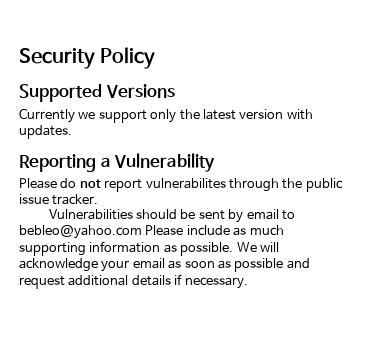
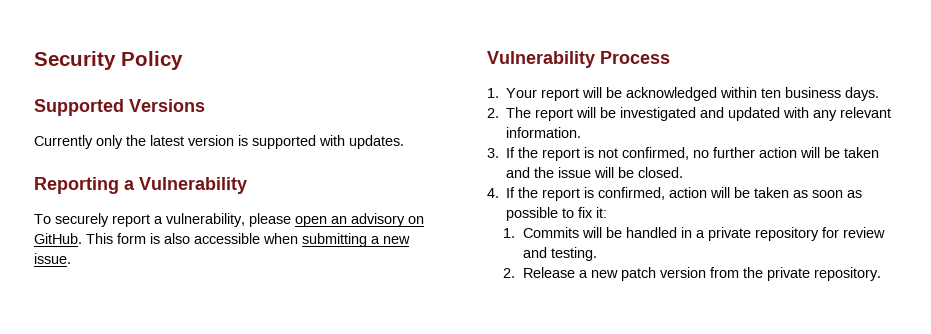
[78,110,147,123] we support -> (93, 142) none
(284, 114) none -> [238,135,316,149] is supported
[19,178,343,192] [19,194,99,205] [48,209,295,223] [19,225,284,239] [19,241,279,256] [19,258,310,272] [19,274,248,289] Please do not report vulnerabilites through the public issue tracker. // Vulnerabilities should be sent by email to bebleo@yahoo.com Please include as much supporting information as possible. We will acknowledge your email as soon as possible and request additional details if necessary. -> [34,213,424,227] [34,233,410,247] [34,253,71,264] [487,51,670,68] [487,87,880,101] [487,107,892,121] [506,127,582,138] [487,147,880,161] [506,167,684,178] [487,187,863,201] [506,207,608,221] [503,227,885,241] [522,247,597,261] [503,267,881,281] To securely report a vulnerability, please open an advisory on GitHub. This form is also accessible when submitting a new issue. // Vulnerability Process // 1. Your report will be acknowledged within ten business days. // 2. The report will be investigated and updated with any relevant information. // 3. If the report is not confirmed, no further action will be taken and the issue will be closed. // 4. If the report is confirmed, action will be taken as soon as possible to fix it: // 1. Commits will be handled in a private repository for review and testing. // 2. Release a new patch version from the private repository.

